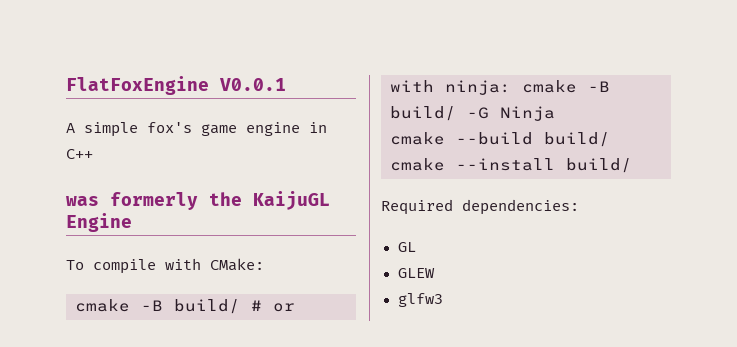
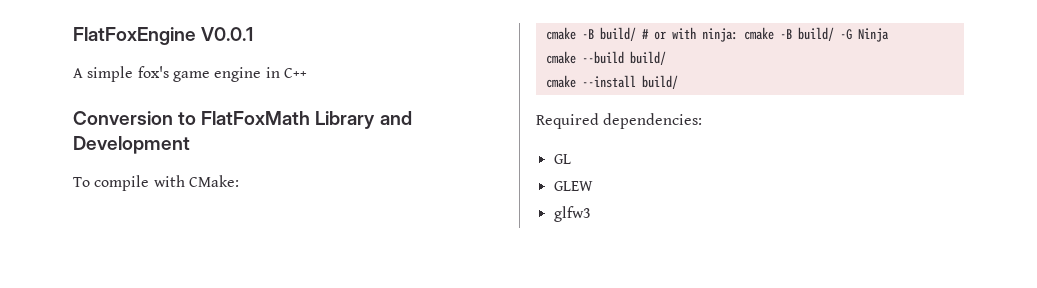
[66,191,330,210] [66,213,132,232] was formerly the KaijuGL Engine -> [73,111,412,129] [73,136,190,154] Conversion to FlatFoxMath Library and Development

